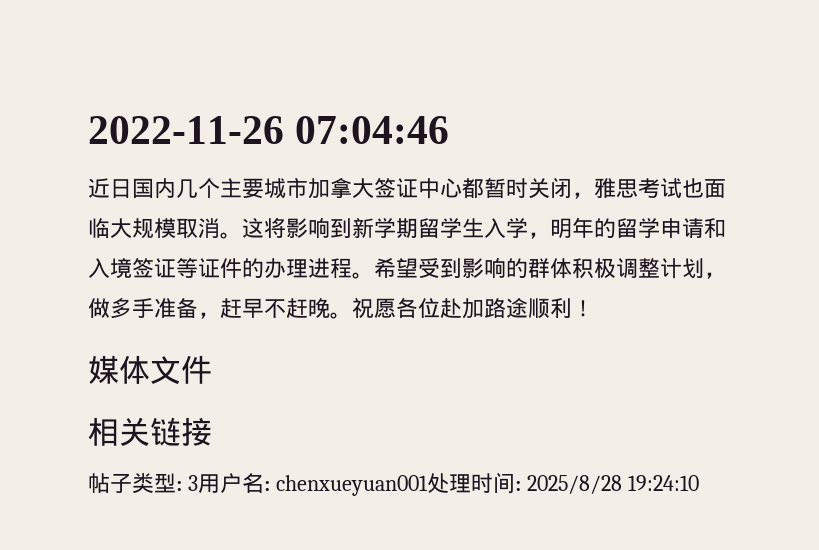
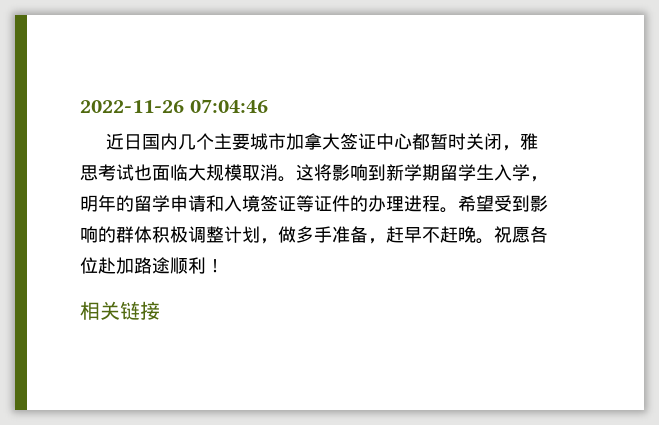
[88,355,212,385] // 媒体文件 -> (224, 266) none
[88,472,699,496] // 帖子类型: 3用户名: chenxueyuan001处理时间: 2025/8/28 19:24:10 -> (160, 310) none

